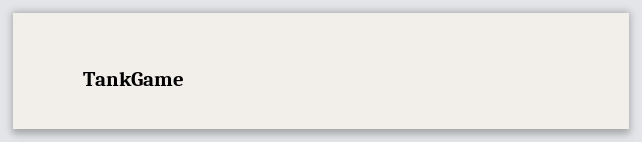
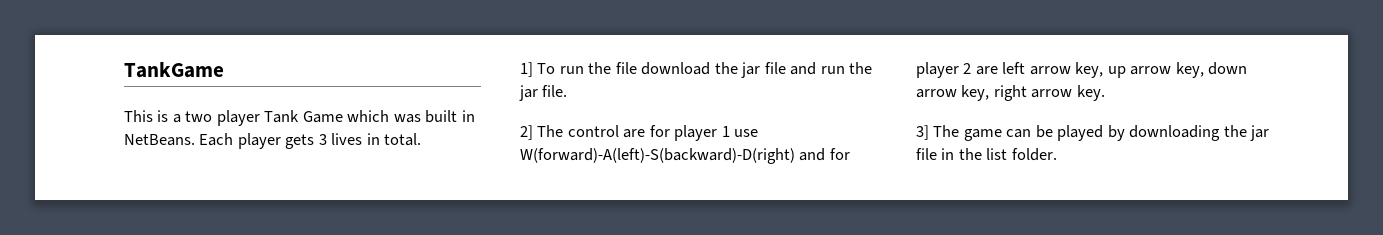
(184, 78) none -> [124,110,475,126] [124,133,422,149] [520,62,873,78] [519,85,568,101] [520,125,759,141] [520,148,850,164] [916,62,1248,78] [916,85,1105,101] [916,125,1270,141] [916,148,1057,161] // This is a two player Tank Game which was built in NetBeans. Each player gets 3 lives in total. // 1] To run the file download the jar file and run the jar file. // 2] The control are for player 1 use W(forward)-A(left)-S(backward)-D(right) and for player 2 are left arrow key, up arrow key, down arrow key, right arrow key. // 3] The game can be played by downloading the jar file in the list folder.

